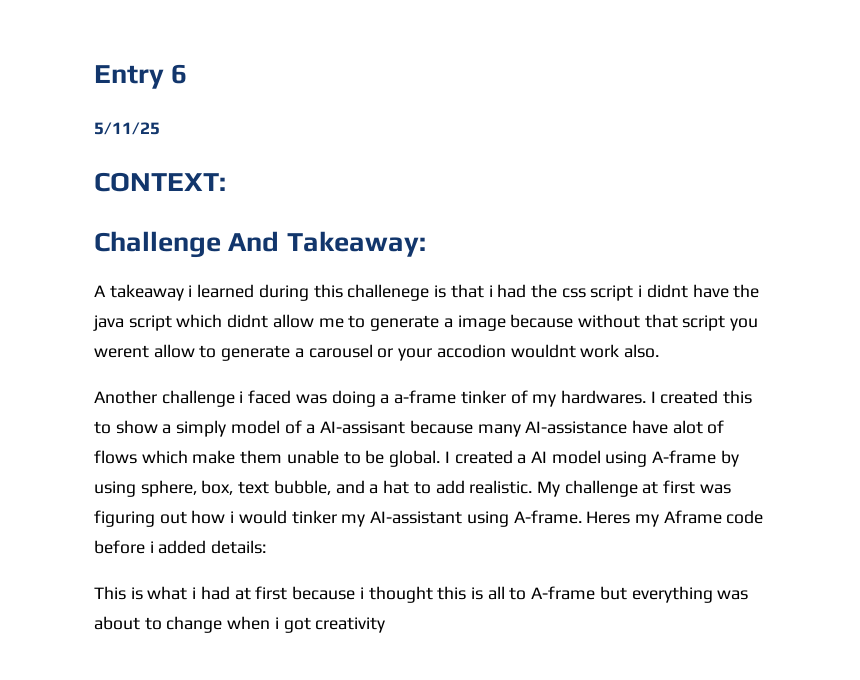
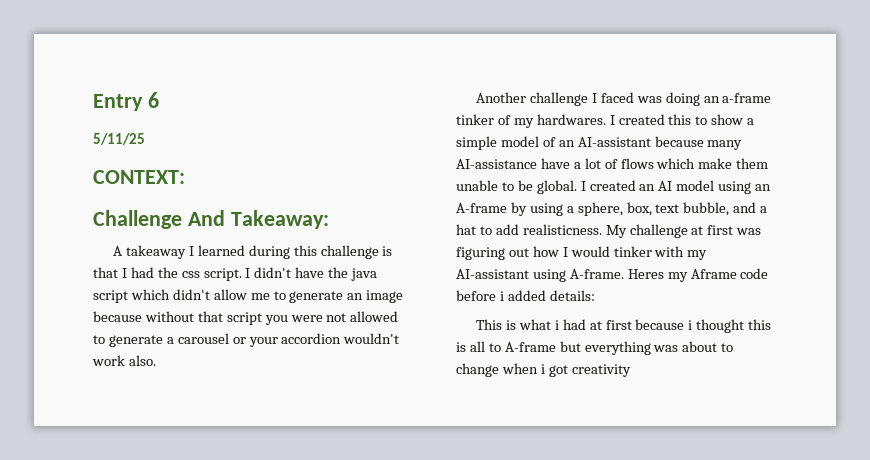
[188,285,193,297] i -> [188,246,194,256] I
[347,284,430,301] challenege -> [320,245,379,259] challenge
[488,285,493,297] i -> [121,268,127,278] I
[590,284,688,301] script i didnt -> [203,267,292,281] script. I didn't
[227,314,269,328] didnt -> [172,289,210,300] didn't
[443,318,453,328] a -> [347,293,364,300] an
[94,344,195,358] werent allow -> [290,311,399,322] were not allowed
[436,344,576,358] accodion wouldnt -> [281,333,400,344] accordion wouldn't
[239,391,244,403] i -> [591,93,597,103] I
[380,394,390,404] a -> [703,96,720,103] an
[176,420,227,437] simply -> [456,136,497,150] simple
[306,421,406,434] a AI-assisant -> [558,137,651,147] an AI-assistant
[672,420,703,434] alot -> [573,158,601,169] a lot
[517,454,527,464] a -> [639,184,656,191] an
(648, 459) none -> [755,184,772,191] an
(136, 489) none -> [566,206,574,213] a
[469,480,533,494] realistic. -> [522,224,602,235] realisticness.
[230,511,235,523] i -> [562,247,568,257] I
(337, 517) none -> [654,246,685,257] with

